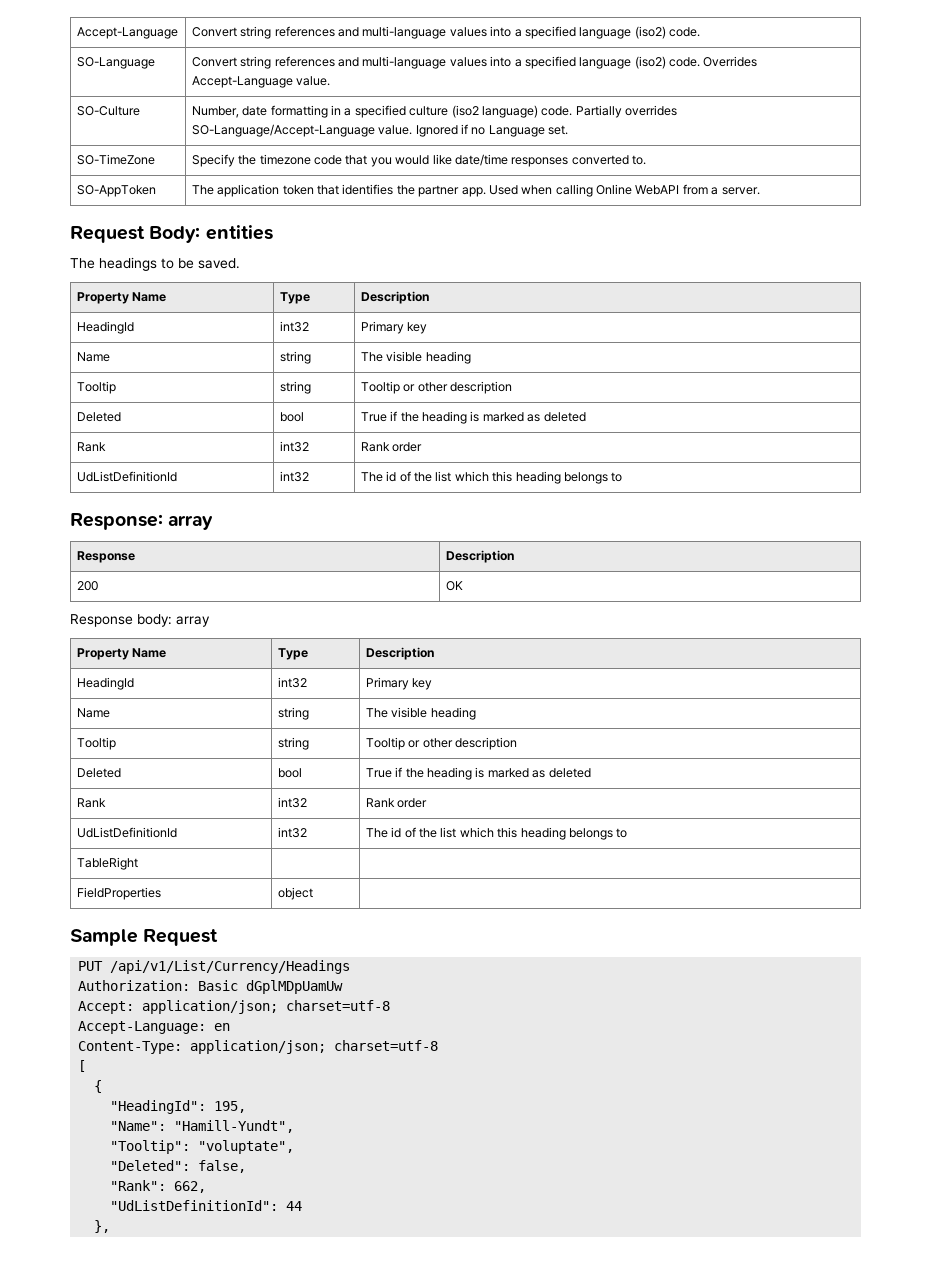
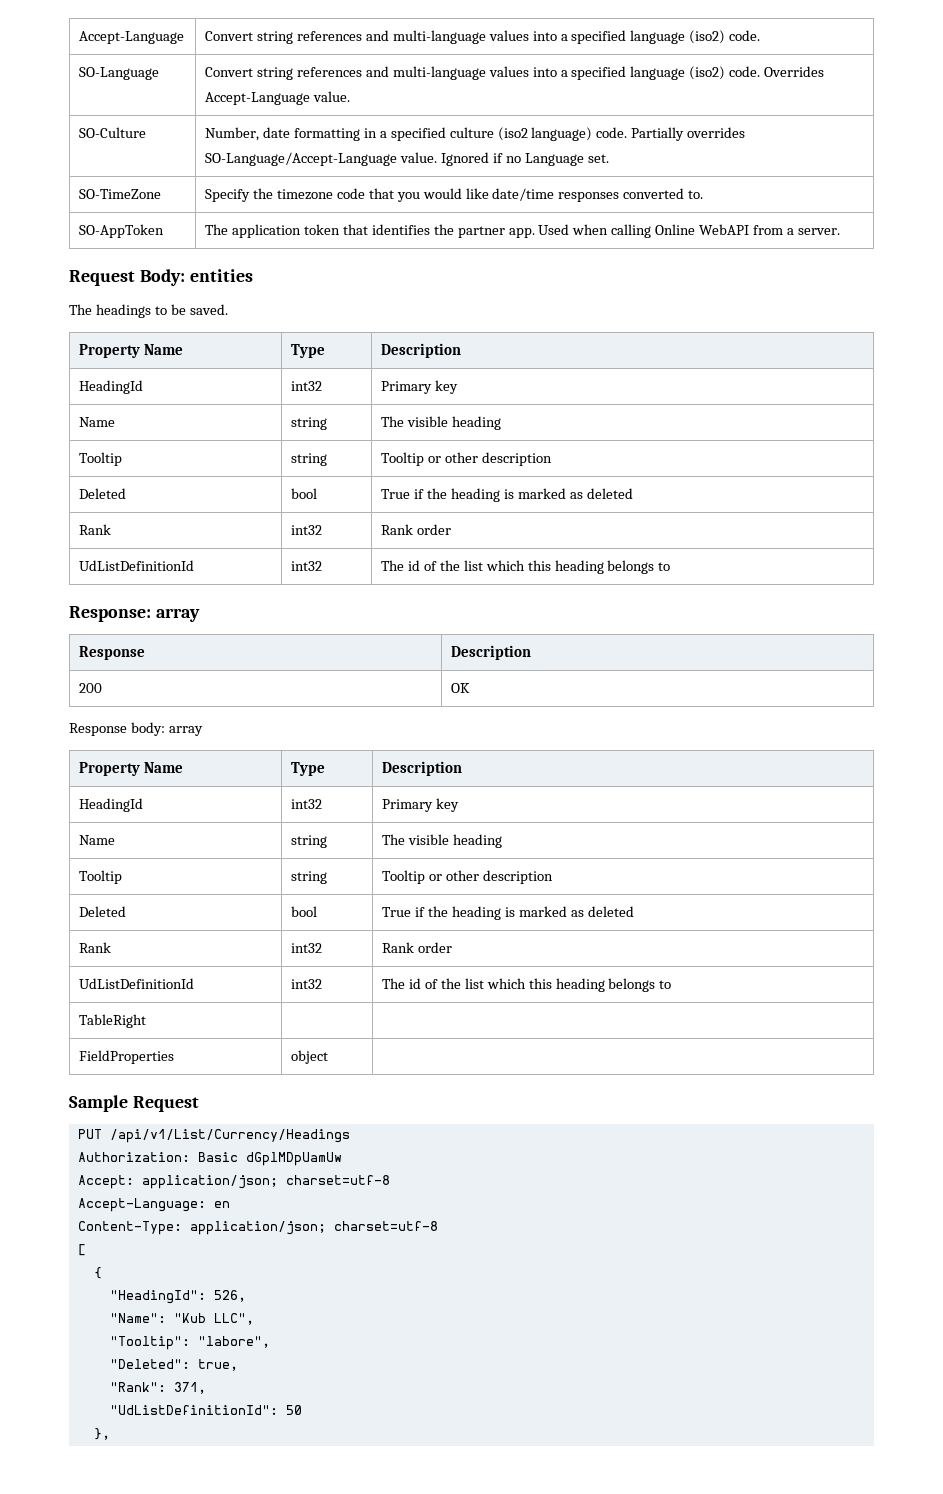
[214,1101,247,1113] 195, -> [213,1290,246,1302] 526,
[174,1120,295,1133] "Hamill-Yundt", -> [173,1313,254,1325] "Kub LLC",
[198,1140,295,1154] "voluptate", -> [197,1336,270,1348] "labore",
[198,1160,247,1173] false, -> [197,1359,238,1371] true,
[174,1181,207,1193] 662, -> [173,1382,206,1394] 371,
[286,1201,303,1211] 44 -> [285,1405,302,1415] 50

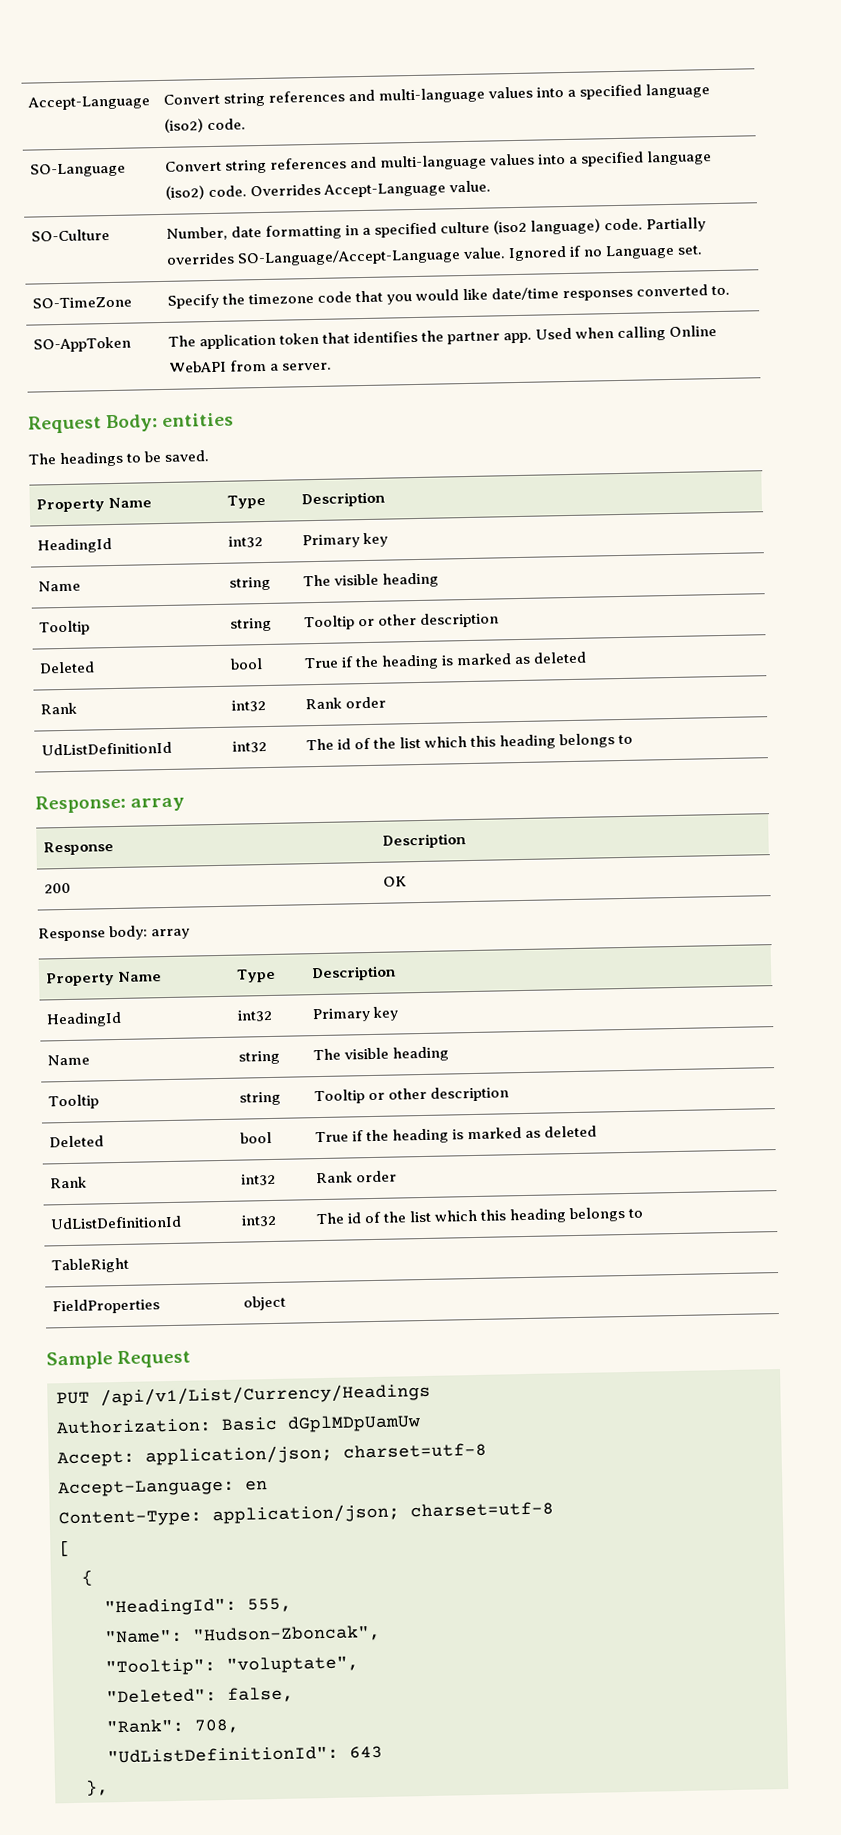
[213,1290,246,1302] 526, -> [247,1597,292,1613] 555,
[173,1313,254,1325] "Kub LLC", -> [192,1624,381,1644] "Hudson-Zboncak",
[197,1336,270,1348] "labore", -> [226,1655,359,1674] "voluptate",
[197,1359,238,1371] true, -> [227,1686,294,1703] false,
[173,1382,206,1394] 371, -> [194,1718,240,1734] 708,
[285,1405,302,1415] 50 -> [349,1745,383,1759] 643

